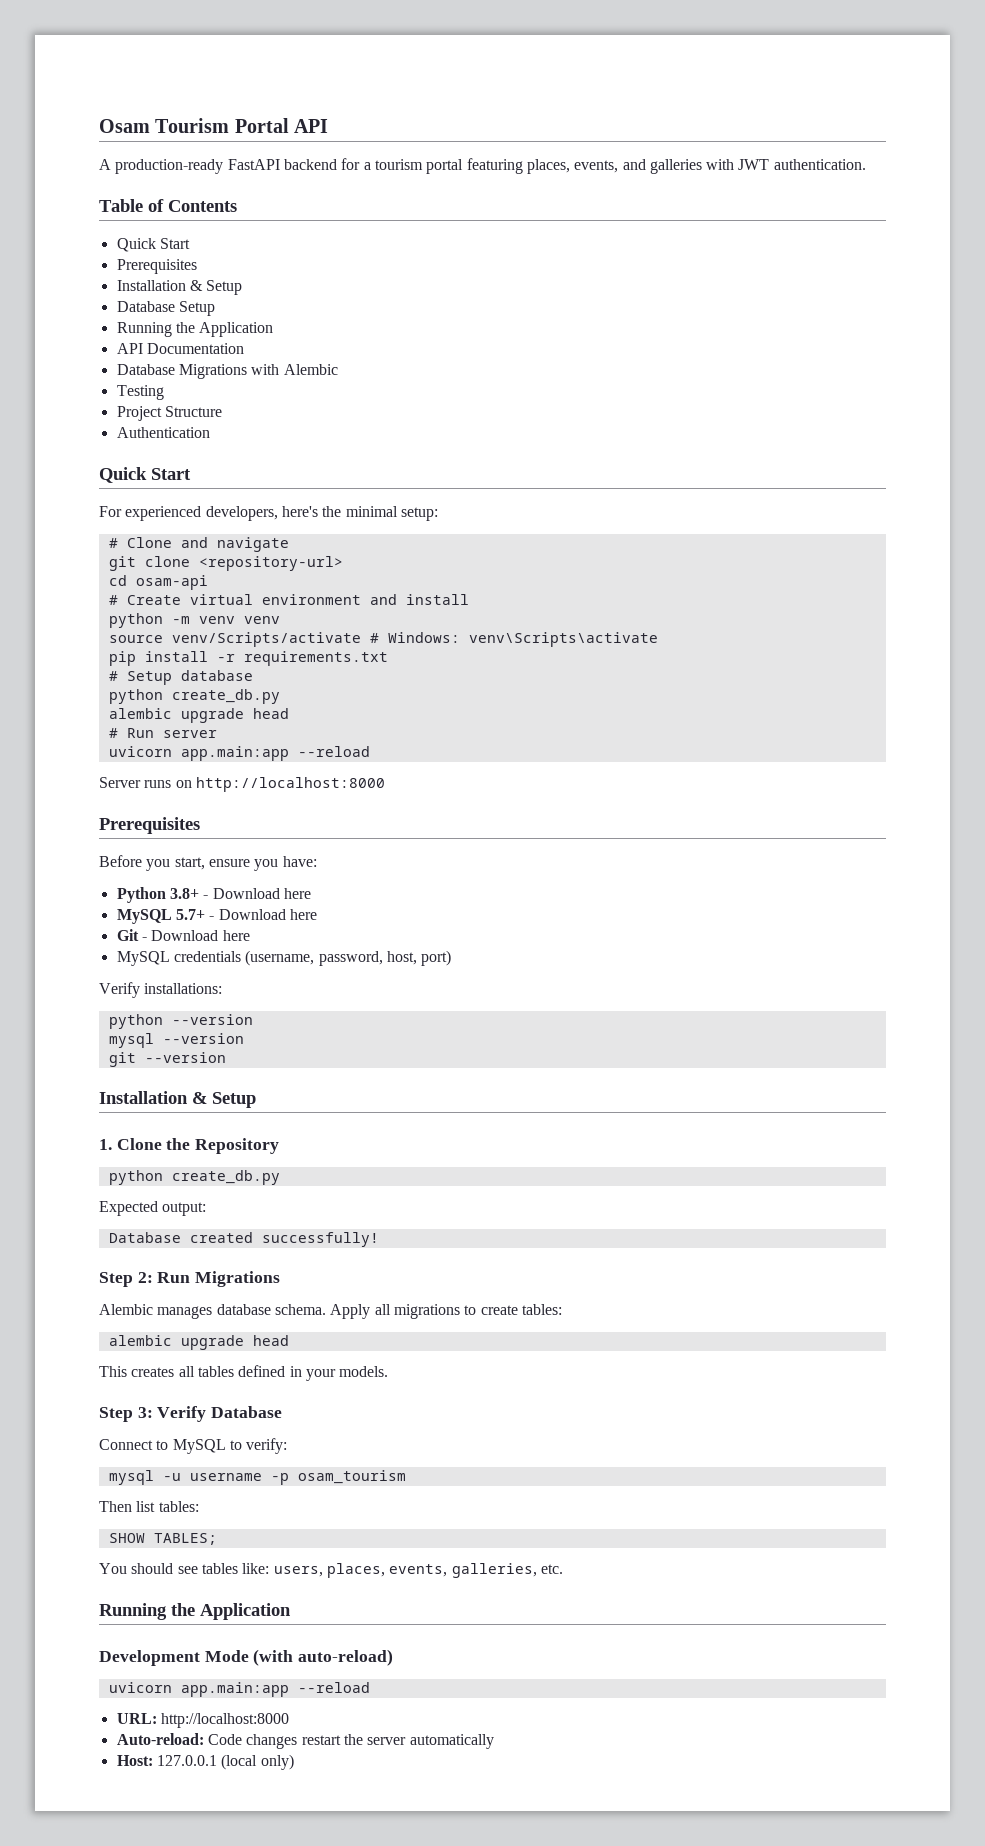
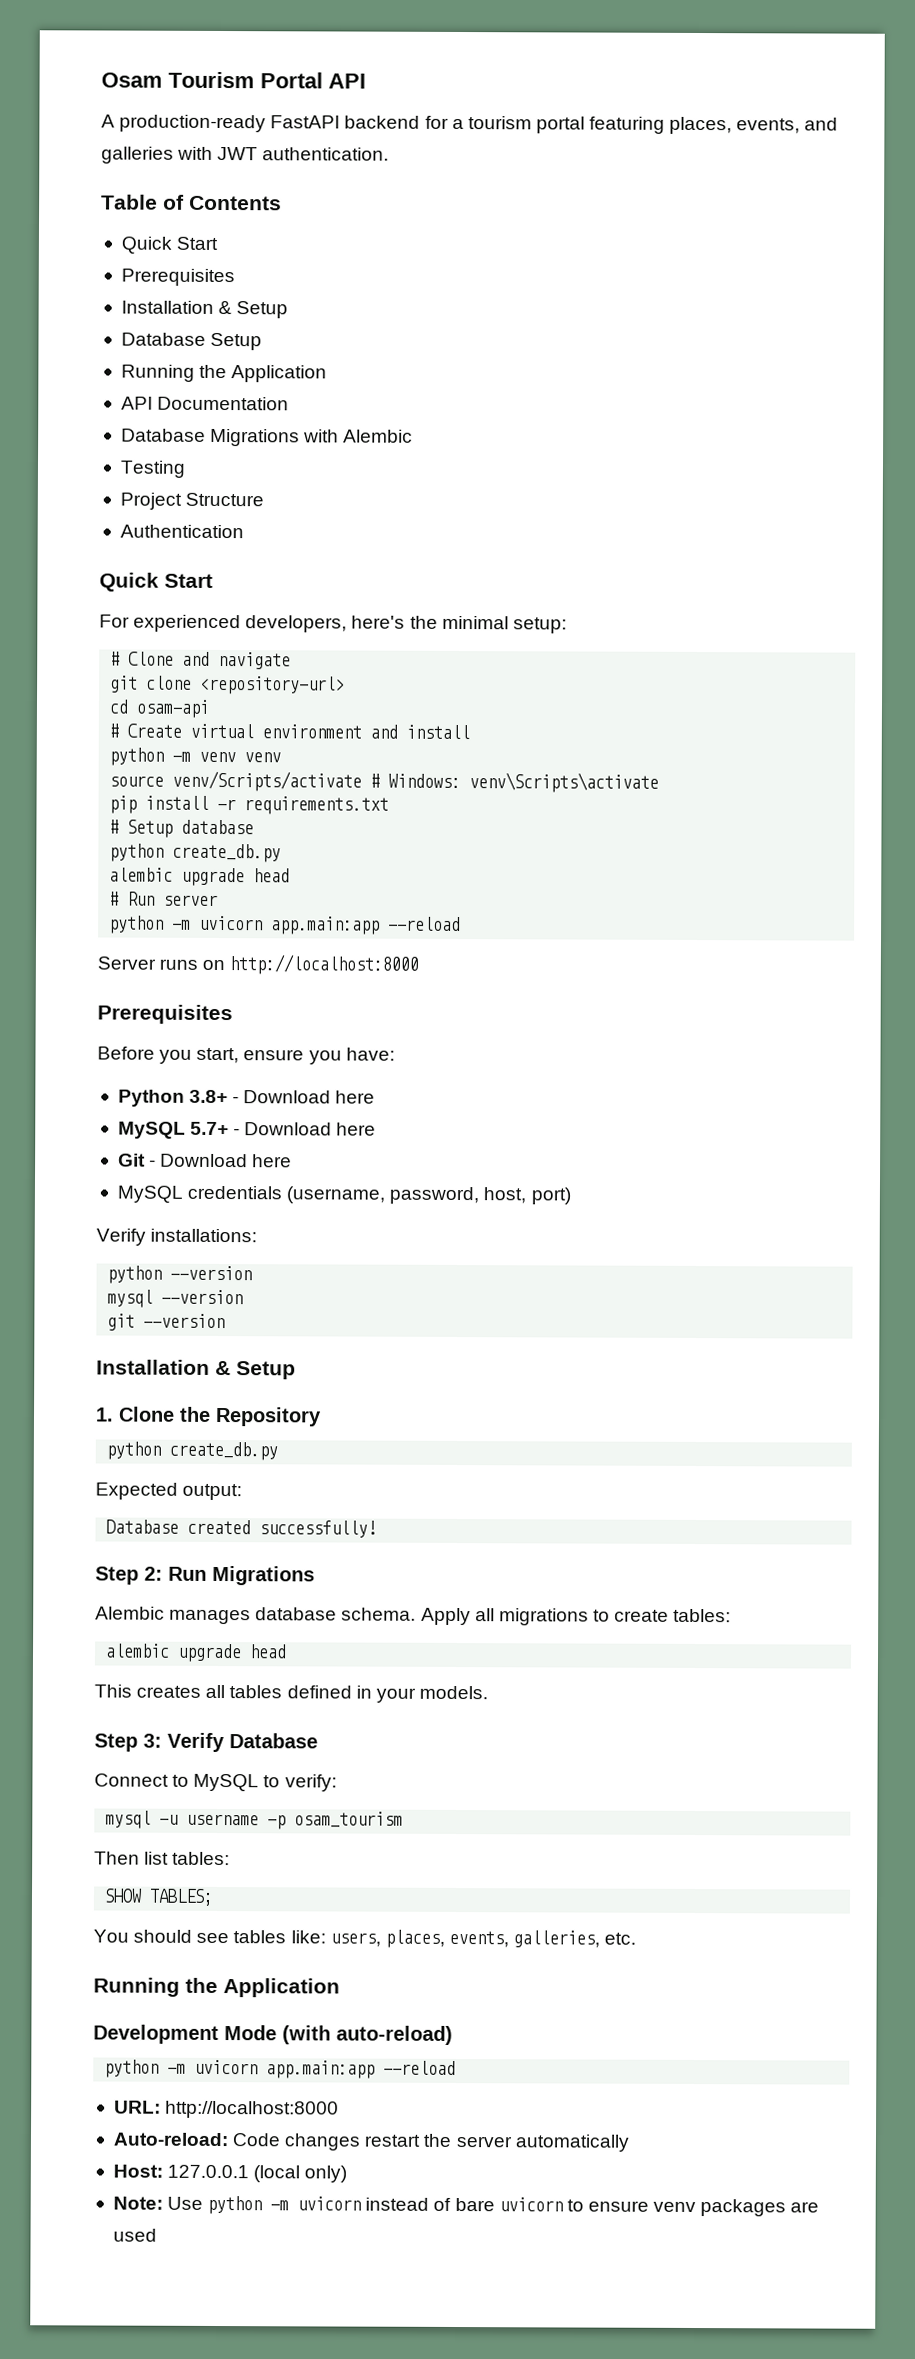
(217, 734) none -> [109,915,192,934] python -m
(394, 1657) none -> [104,2059,187,2078] python -m
(294, 1762) none -> [112,2195,820,2217] [112,2228,157,2242] // Note: Use python -m uvicorn instead of bare uvicorn to ensure venv packages are used

